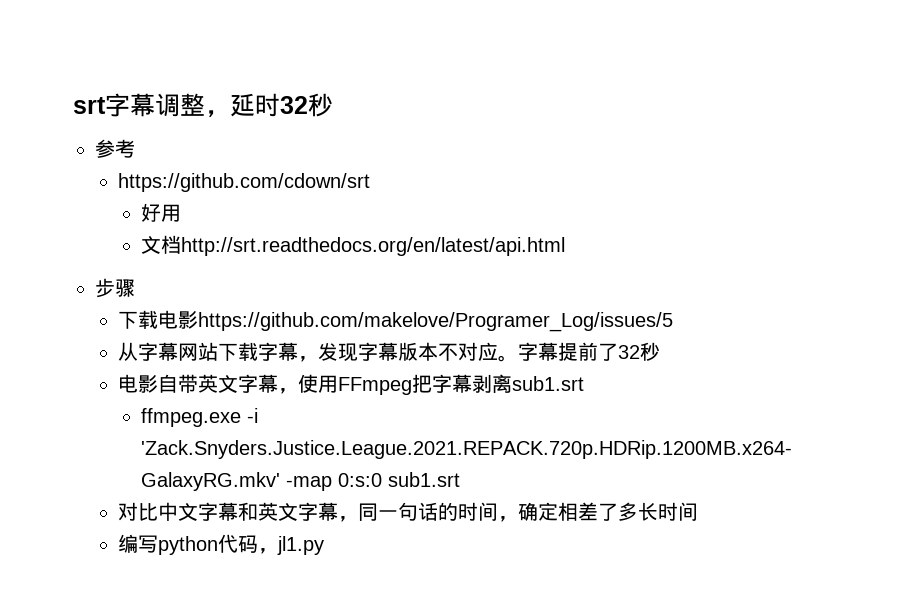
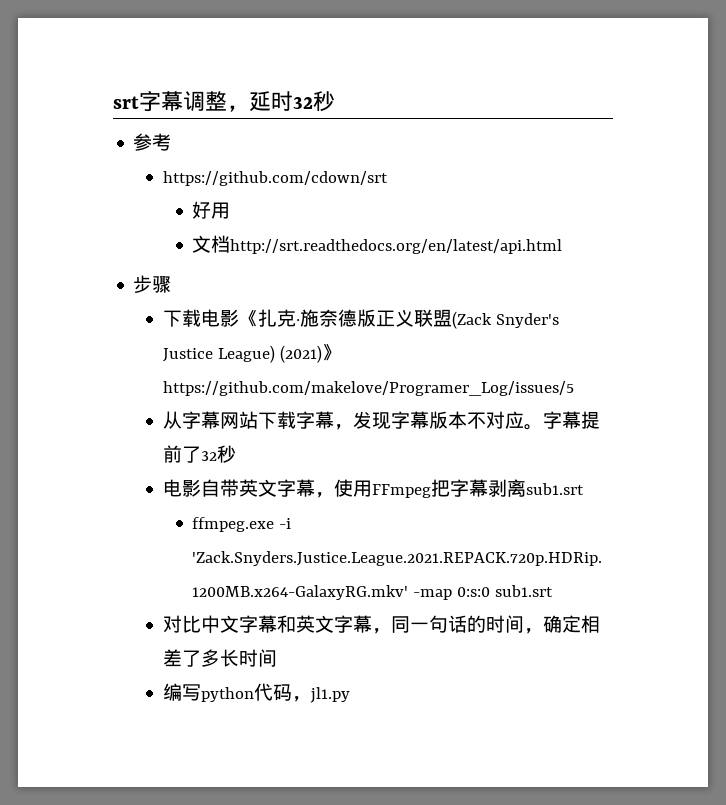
(198, 319) none -> [238,309,559,329] [162,343,341,363] 《扎克·施奈德版正义联盟(Zack Snyder's Justice League) (2021)》

